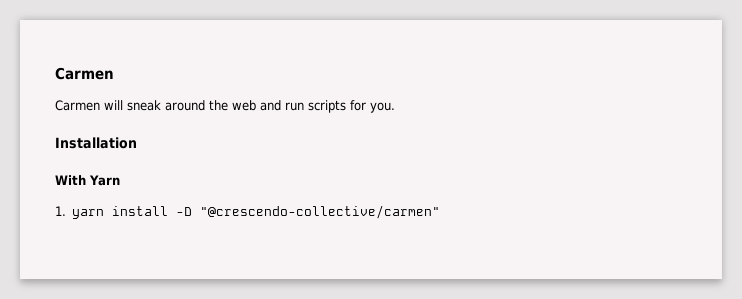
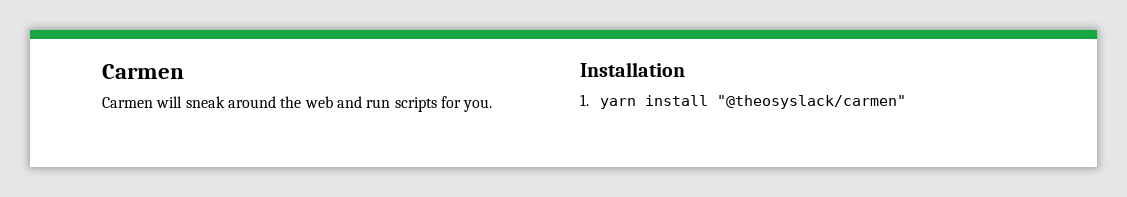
[55,175,120,186] // With Yarn -> (685, 69) none
[176,205,441,219] -D "@crescendo-collective/carmen" -> [717,95,907,109] "@theosyslack/carmen"

